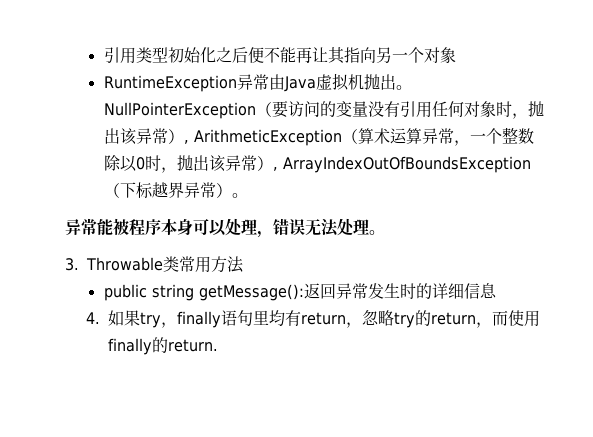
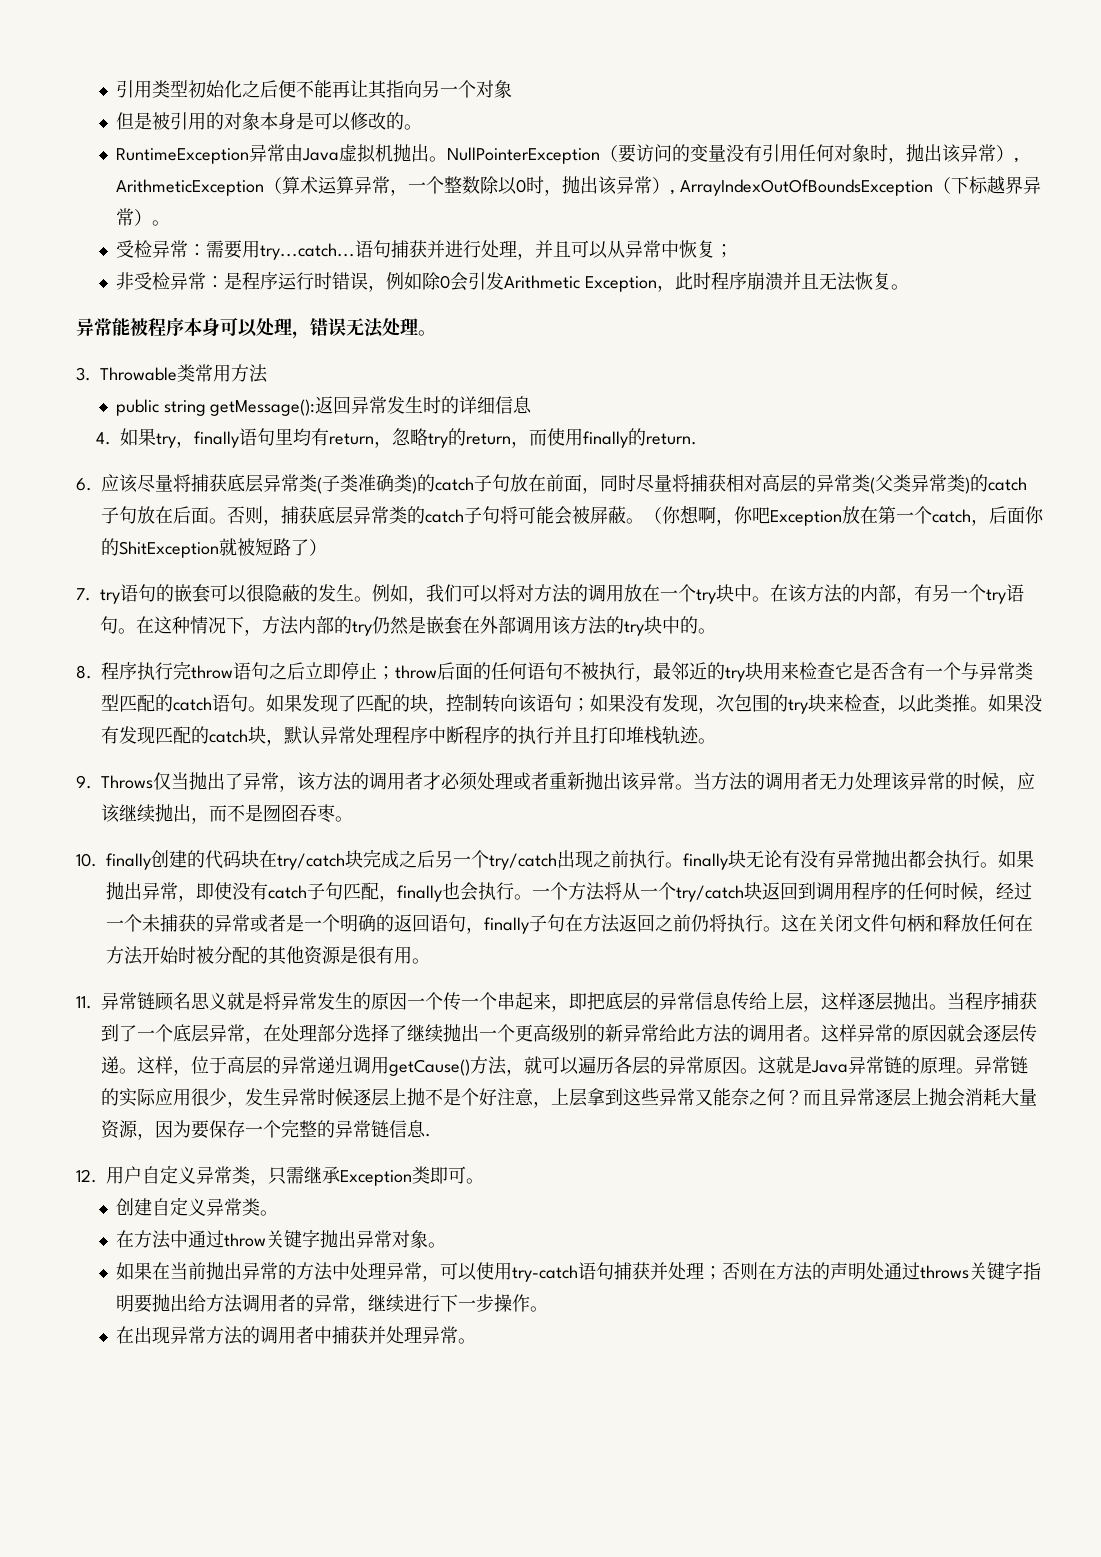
(456, 55) none -> [115,112,422,131] // 但是被引用的对象本身是可以修改的。
(248, 195) none -> [115,240,733,260] [115,272,909,292] // 受检异常：需要用try...catch...语句捕获并进行处理，并且可以从异常中恢复； // 非受检异常：是程序运行时错误，例如除0会引发Arithmetic Exception，此时程序崩溃并且无法恢复。
(219, 345) none -> [75,474,1027,494] [100,505,1044,526] [100,538,327,558] [75,584,1024,604] [99,616,716,636] [75,661,1033,682] [100,694,1042,714] [100,726,716,746] [75,772,1035,792] [100,804,353,824] [75,849,1034,870] [105,882,1032,902] [105,914,1033,934] [105,946,430,965] [75,992,1037,1012] [100,1023,1037,1044] [100,1056,1028,1076] [100,1088,1037,1108] [100,1119,431,1140] [75,1165,484,1186] [115,1197,278,1216] [115,1229,446,1249] [115,1261,1041,1282] [115,1294,548,1314] [115,1326,476,1345] // 6.应该尽量将捕获底层异常类(子类准确类)的catch子句放在前面，同时尽量将捕获相对高层的异常类(父类异常类)的catch子句放在后面。否则，捕获底层异常类的catch子句将可能会被屏蔽。（你想啊，你吧Exception放在第一个catch，后面你的ShitException就被短路了） // 7. try语句的嵌套可以很隐蔽的发生。例如，我们可以将对方法的调用放在一个try块中。在该方法的内部，有另一个try语句。在这种情况下，方法内部的try仍然是嵌套在外部调用该方法的try块中的。 // 8.程序执行完throw语句之后立即停止；throw后面的任何语句不被执行，最邻近的try块用来检查它是否含有一个与异常类型匹配的catch语句。如果发现了匹配的块，控制转向该语句；如果没有发现，次包围的try块来检查，以此类推。如果没有发现匹配的catch块，默认异常处理程序中断程序的执行并且打印堆栈轨迹。 // 9. Throws仅当抛出了异常，该方法的调用者才必须处理或者重新抛出该异常。当方法的调用者无力处理该异常的时候，应该继续抛出，而不是囫囵吞枣。 // 10. finally创建的代码块在try/catch块完成之后另一个try/catch出现之前执行。finally块无论有没有异常抛出都会执行。如果抛出异常，即使没有catch子句匹配，finally也会执行。一个方法将从一个try/catch块返回到调用程序的任何时候，经过一个未捕获的异常或者是一个明确的返回语句，finally子句在方法返回之前仍将执行。这在关闭文件句柄和释放任何在方法开始时被分配的其他资源是很有用。 // 11.异常链顾名思义就是将异常发生的原因一个传一个串起来，即把底层的异常信息传给上层，这样逐层抛出。当程序捕获到了一个底层异常，在处理部分选择了继续抛出一个更高级别的新异常给此方法的调用者。这样异常的原因就会逐层传递。这样，位于高层的异常递归调用getCause()方法，就可以遍历各层的异常原因。这就是Java异常链的原理。异常链的实际应用很少，发生异常时候逐层上抛不是个好注意，上层拿到这些异常又能奈之何？而且异常逐层上抛会消耗大量资源，因为要保存一个完整的异常链信息. // 12.用户自定义异常类，只需继承Exception类即可。 // 创建自定义异常类。 // 在方法中通过throw关键字抛出异常对象。 // 如果在当前抛出异常的方法中处理异常，可以使用try-catch语句捕获并处理；否则在方法的声明处通过throws关键字指明要抛出给方法调用者的异常，继续进行下一步操作。 // 在出现异常方法的调用者中捕获并处理异常。

